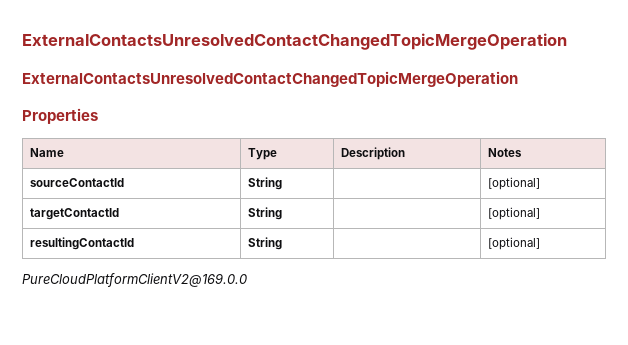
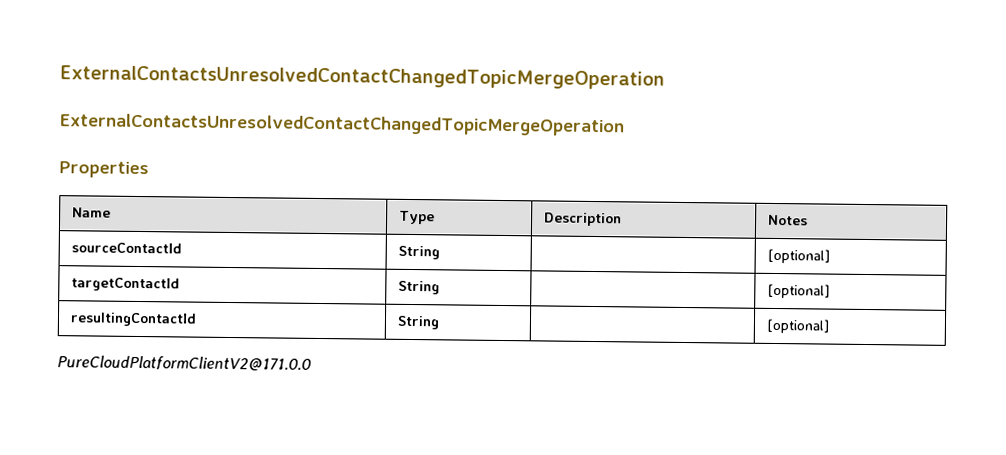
[22,273,248,287] PureCloudPlatformClientV2@169.0.0 -> [57,355,312,372] PureCloudPlatformClientV2@171.0.0

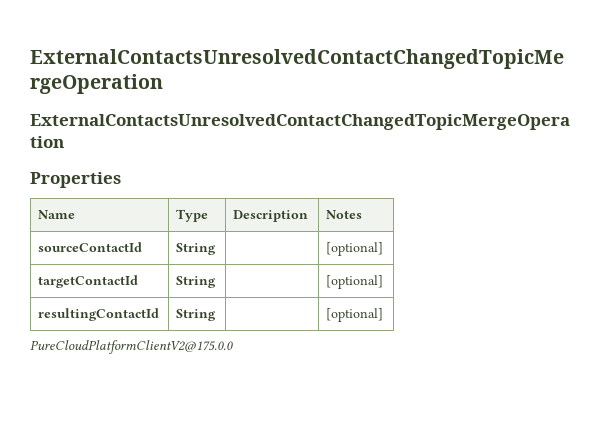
[57,355,312,372] PureCloudPlatformClientV2@171.0.0 -> [30,340,233,354] PureCloudPlatformClientV2@175.0.0

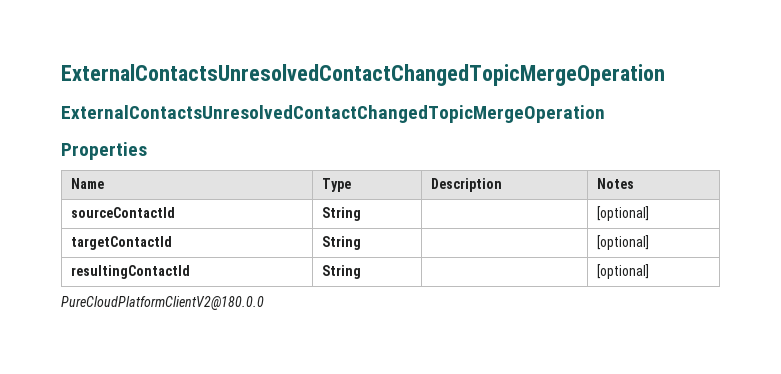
[30,340,233,354] PureCloudPlatformClientV2@175.0.0 -> [61,296,264,310] PureCloudPlatformClientV2@180.0.0

